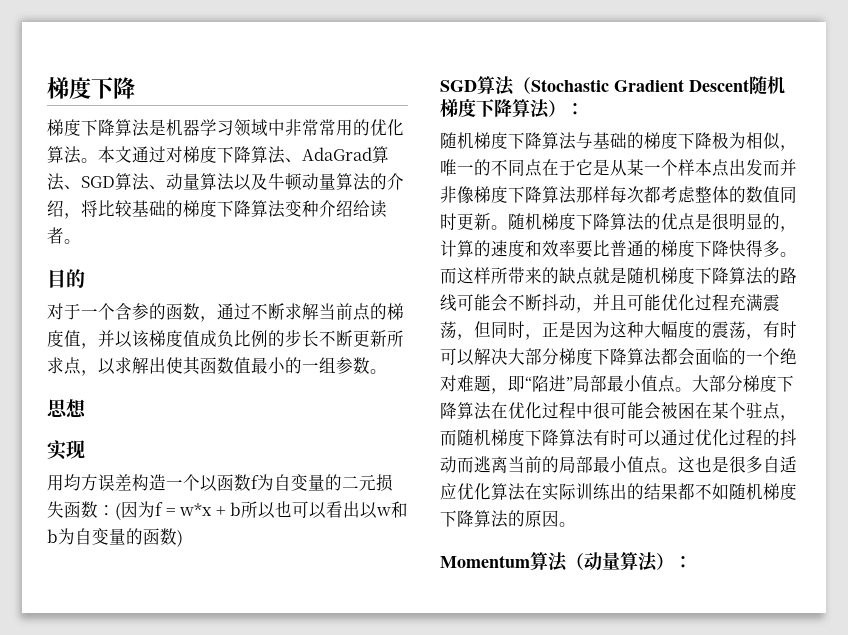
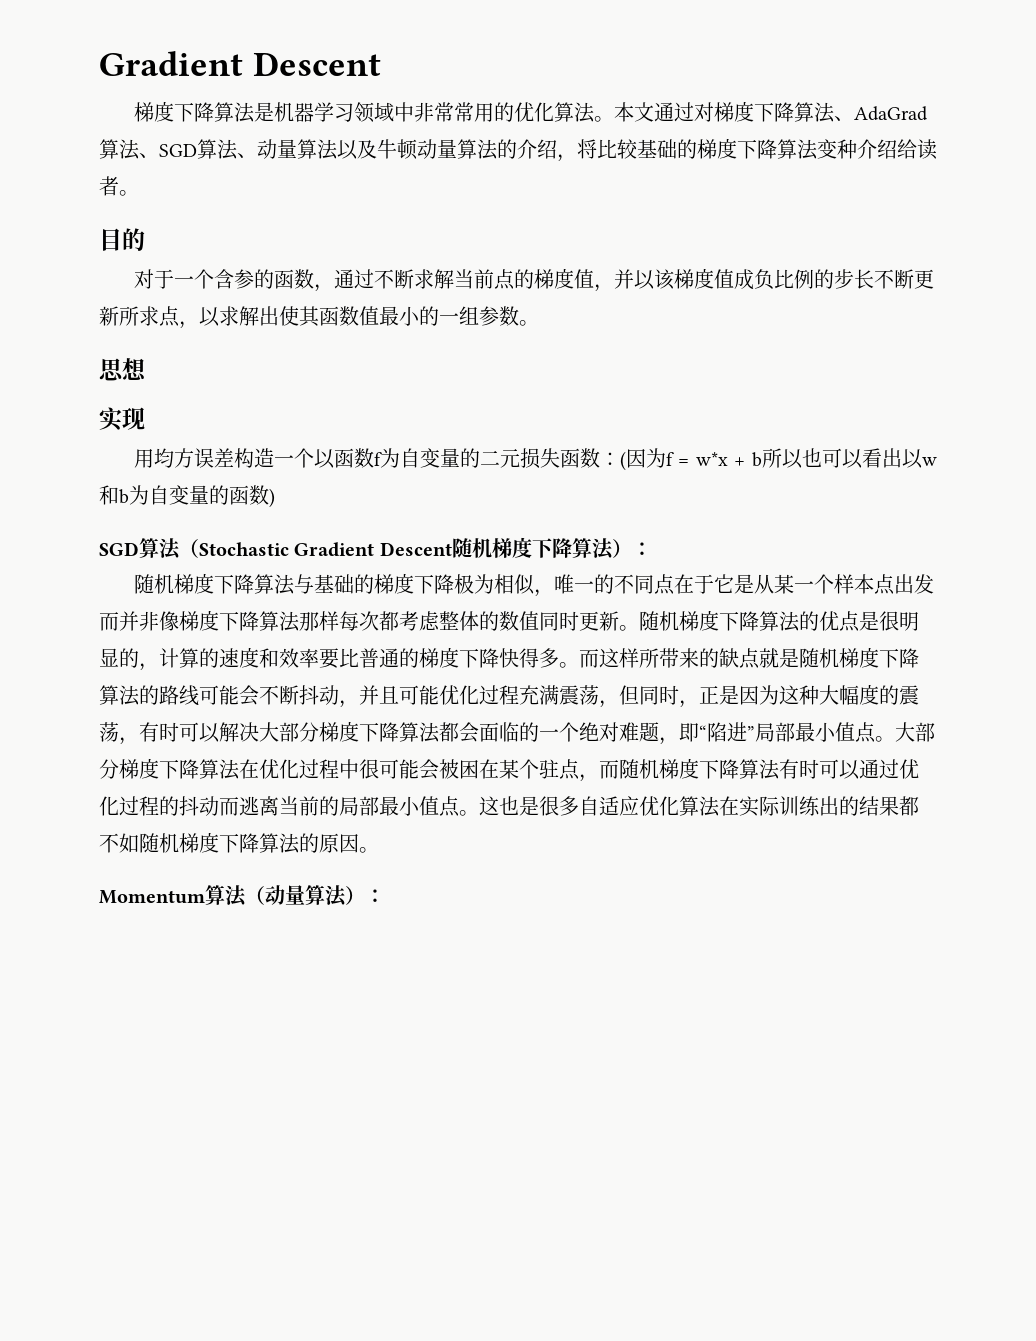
[47,77,135,99] 梯度下降 -> [99,51,381,76] Gradient Descent

